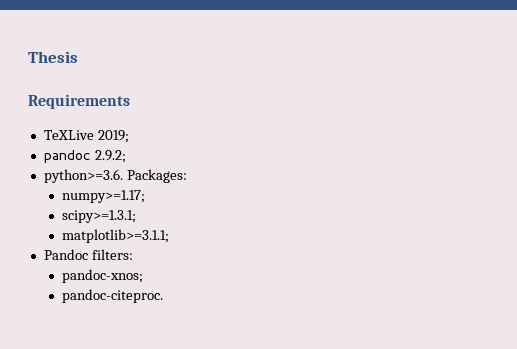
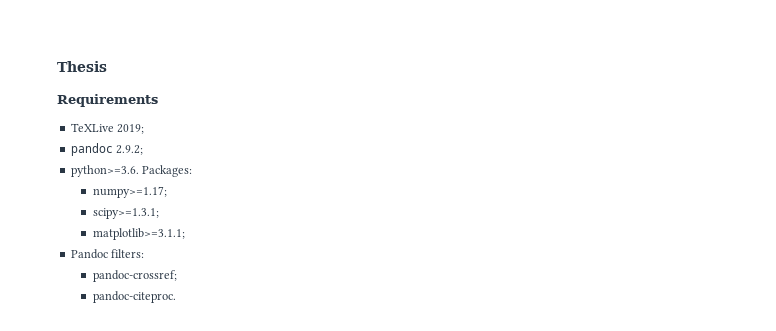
[62,269,144,283] pandoc-xnos; -> [92,270,177,282] pandoc-crossref;

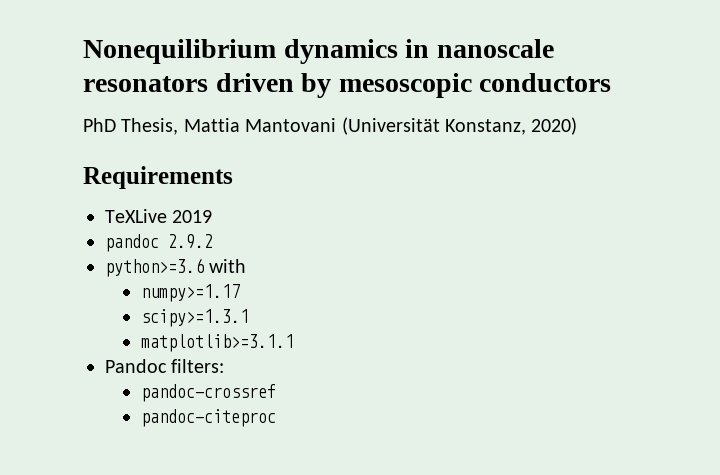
[57,61,107,72] Thesis -> [83,39,554,64] [83,73,612,98] [83,117,578,135] Nonequilibrium dynamics in nanoscale resonators driven by mesoscopic conductors // PhD Thesis, Mattia Mantovani (Universität Konstanz, 2020)
[117,124,145,134] 2019; -> [172,210,213,223] 2019
[116,145,144,155] [70,165,193,177] [92,186,167,198] [92,208,159,219] [92,228,185,240] 2.9.2; // python>=3.6. Packages: // numpy>=1.17; // scipy>=1.3.1; // matplotlib>=3.1.1; -> [168,234,213,249] [105,258,247,277] [140,284,240,302] [140,309,249,327] [140,334,294,352] 2.9.2 // python>=3.6 with // numpy>=1.17 // scipy>=1.3.1 // matplotlib>=3.1.1
[92,270,177,282] [92,291,176,303] pandoc-crossref; // pandoc-citeproc. -> [140,384,276,402] [140,409,276,427] pandoc-crossref // pandoc-citeproc

